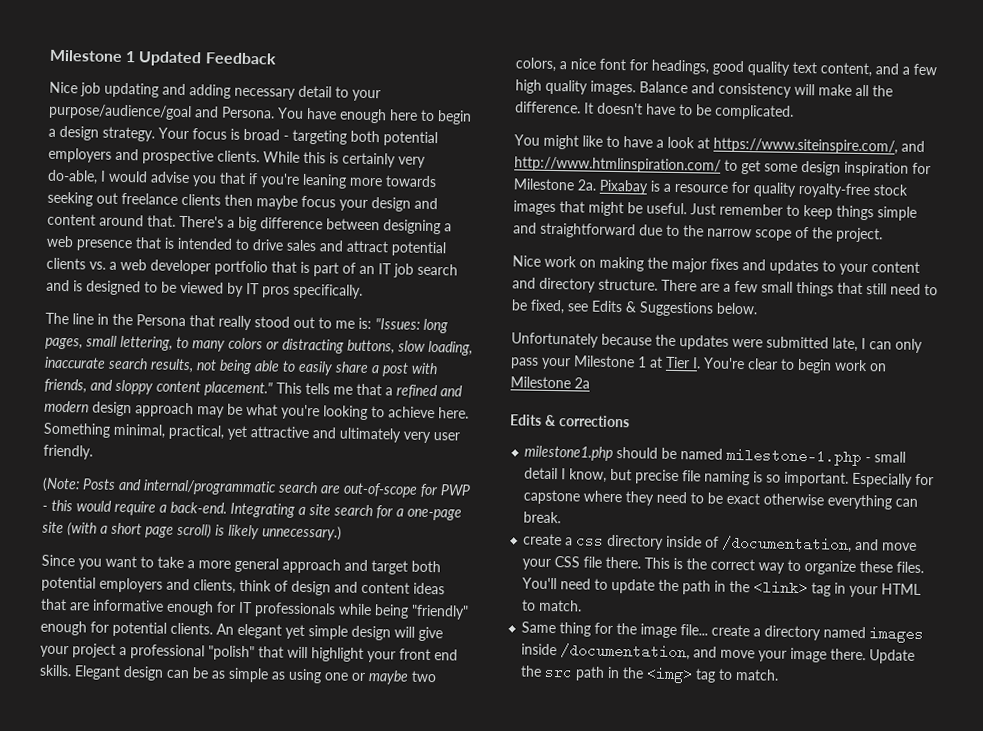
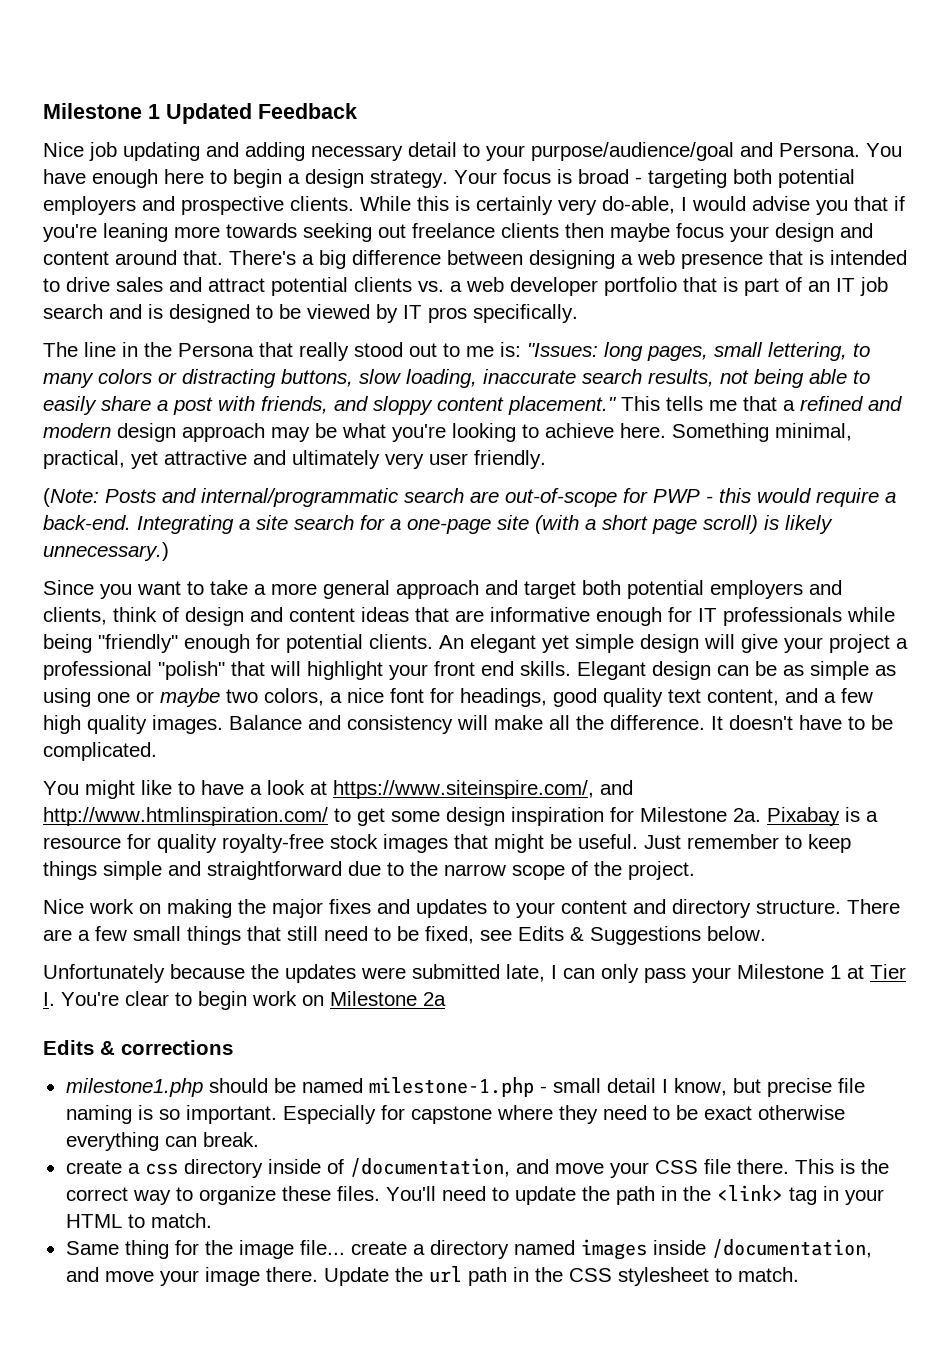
[544,664,717,684] src path in the <img> tag -> [428,1266,709,1286] url path in the CSS stylesheet

